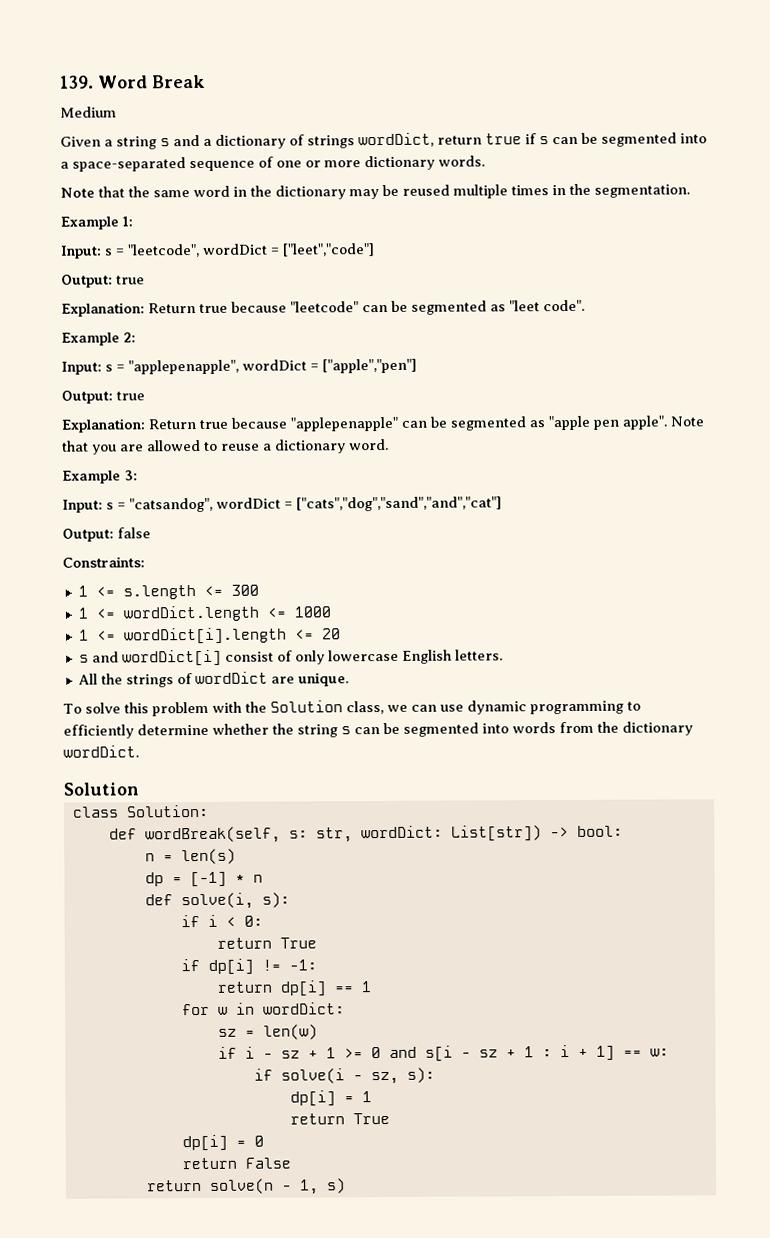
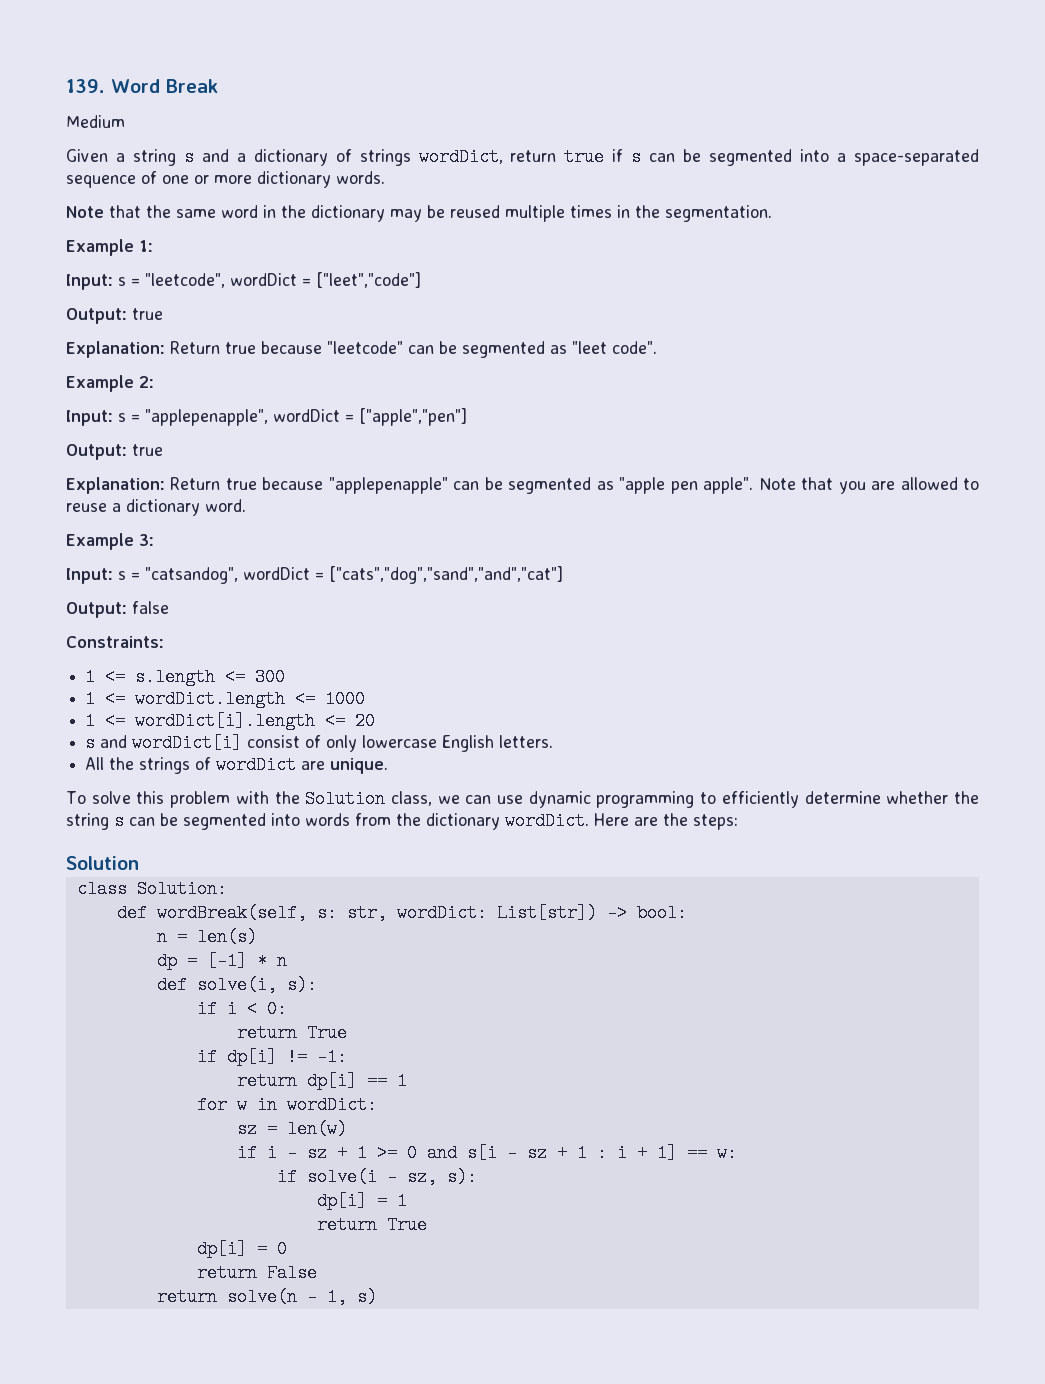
(139, 751) none -> [594,813,738,830] Here are the steps:

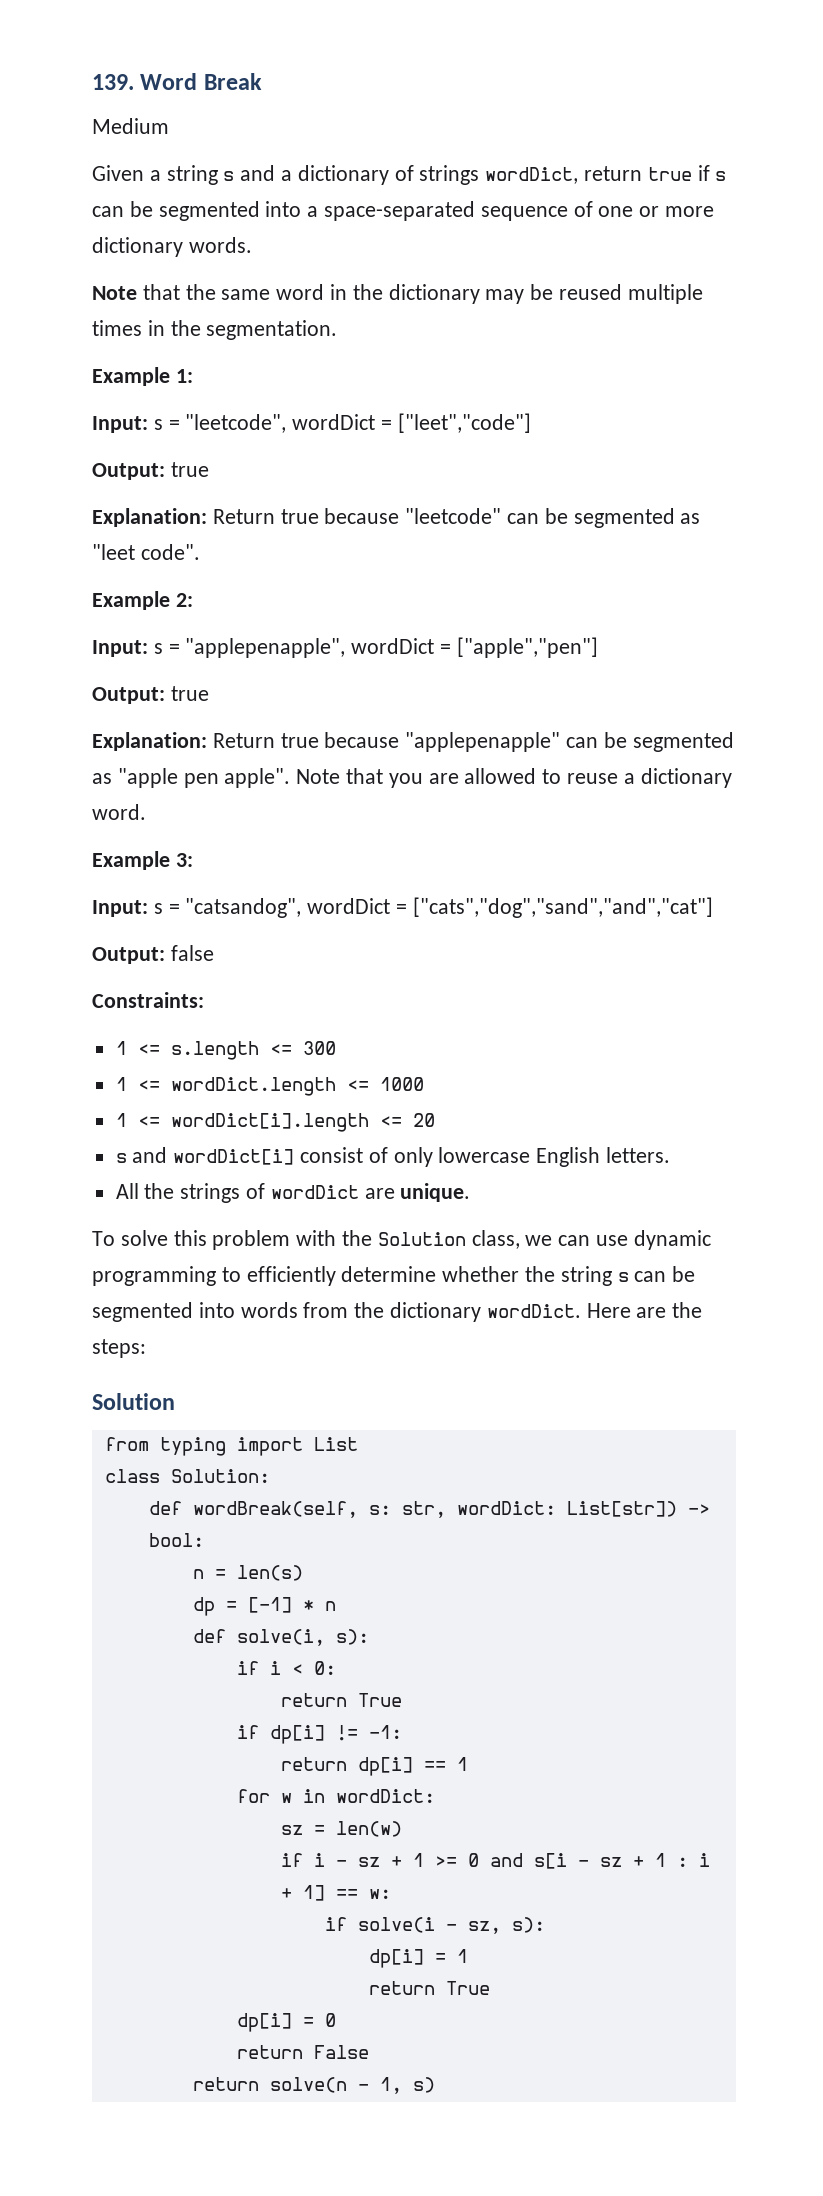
(139, 863) none -> [104,1437,358,1456] // from typing import List

